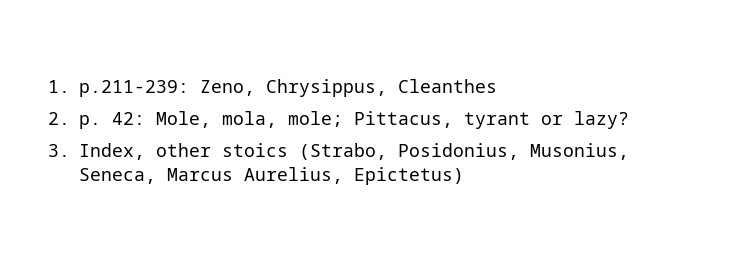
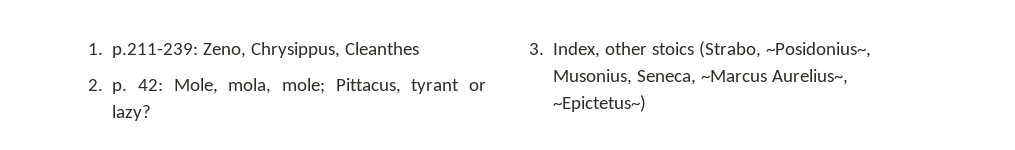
[398,143,519,160] Posidonius, -> [766,42,872,58] ~Posidonius~,
[167,167,464,185] Marcus Aurelius, Epictetus) -> [701,69,849,85] [553,95,647,112] ~Marcus Aurelius~, ~Epictetus~)

